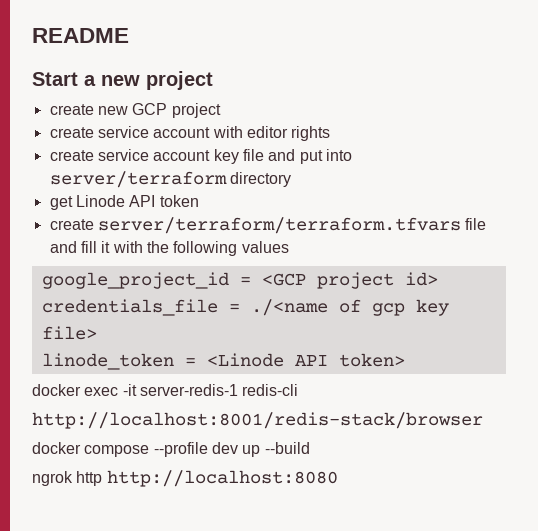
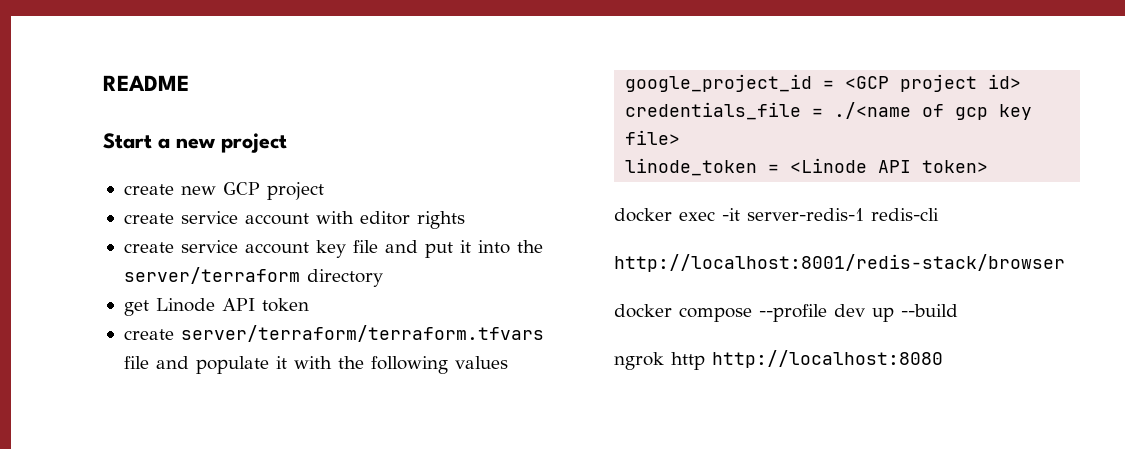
[325,149,352,161] into -> [459,240,543,254] it into the
[80,241,97,253] fill -> [195,356,269,374] populate

